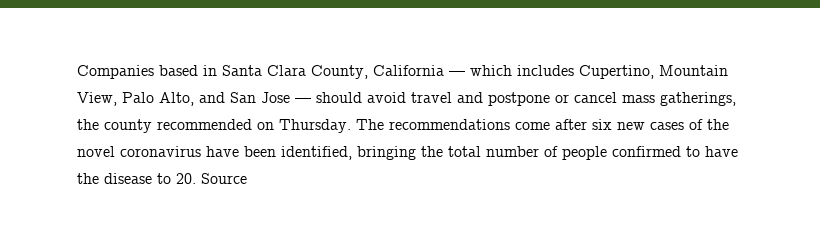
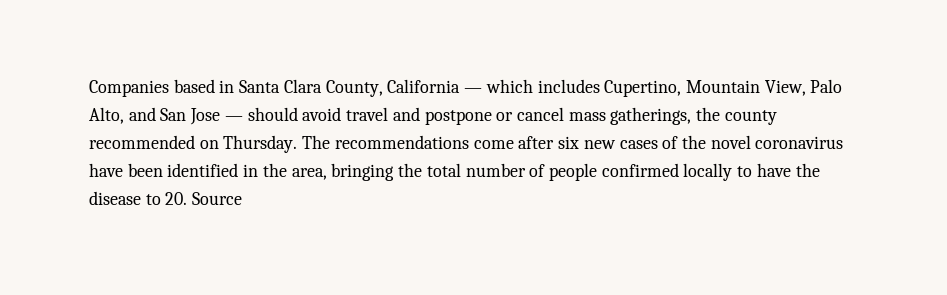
[281,146,352,160] identified, -> [167,163,327,180] identified in the area,
(681, 151) none -> [683,163,733,181] locally

